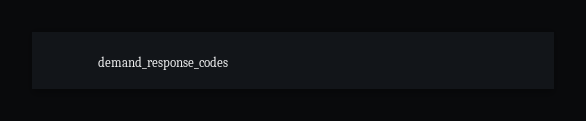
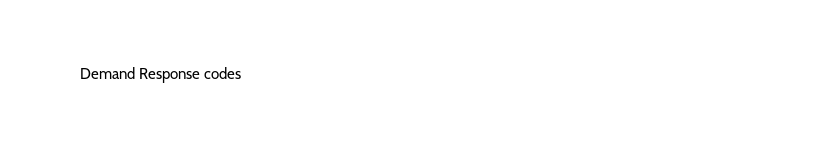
[98,56,228,70] demand_response_codes -> [80,67,242,83] Demand Response codes

